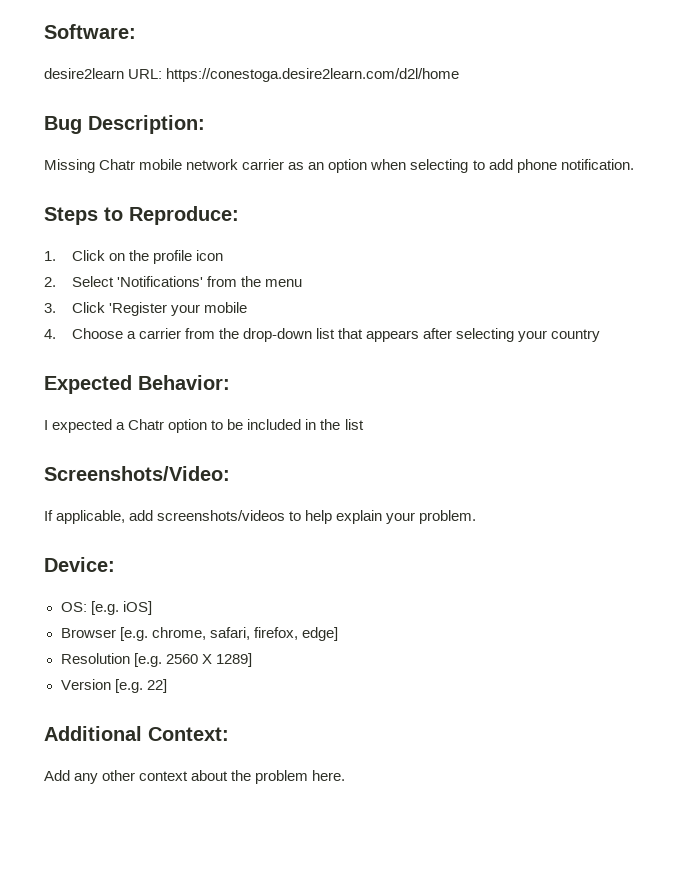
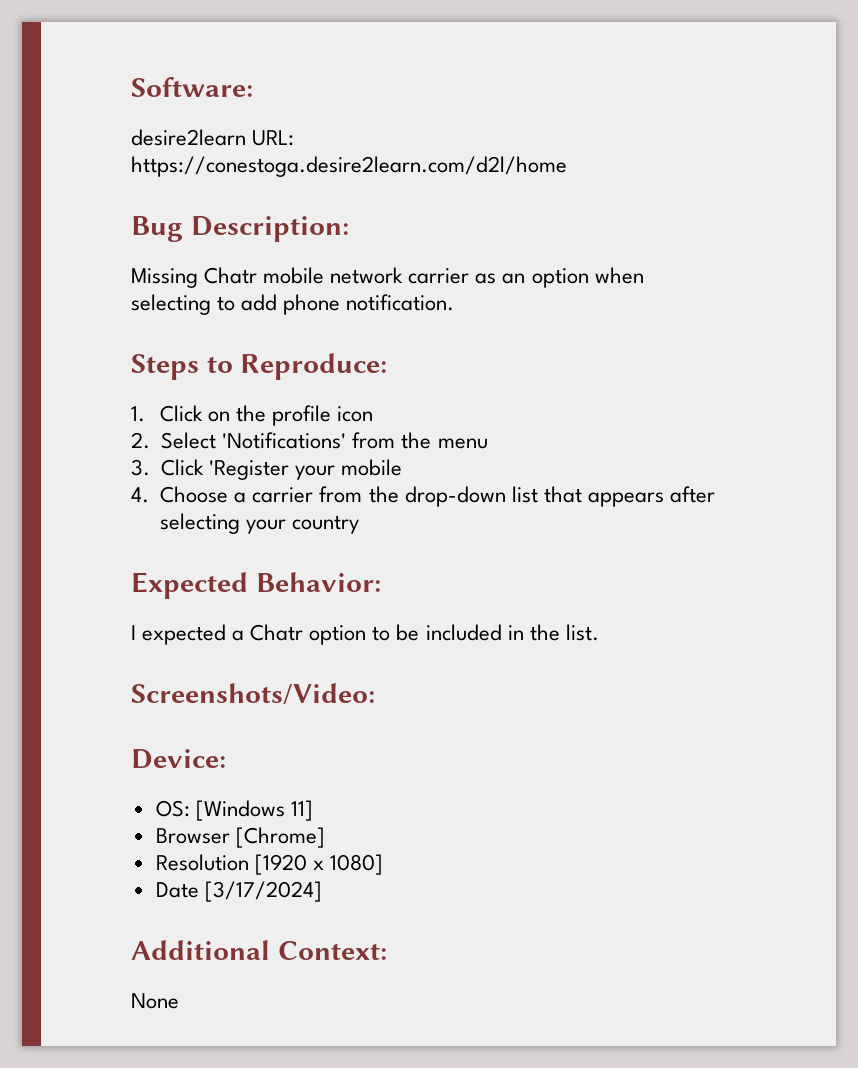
[344,419,364,430] list -> [565,624,599,641] list.
[44,510,477,524] // If applicable, add screenshots/videos to help explain your problem. -> (375, 694) none
[90,601,152,615] [e.g. iOS] -> [195,800,313,821] [Windows 11]
[119,627,338,641] [60,653,252,667] [60,679,167,693] [44,726,229,741] [44,770,346,784] [e.g. chrome, safari, firefox, edge] // Resolution [e.g. 2560 X 1289] // Version [e.g. 22] // Additional Context: // Add any other context about the problem here. -> [235,827,325,848] [155,854,383,875] [155,881,322,902] [131,940,387,960] [131,993,179,1009] [Chrome] // Resolution [1920 x 1080] // Date [3/17/2024] // Additional Context: // None

